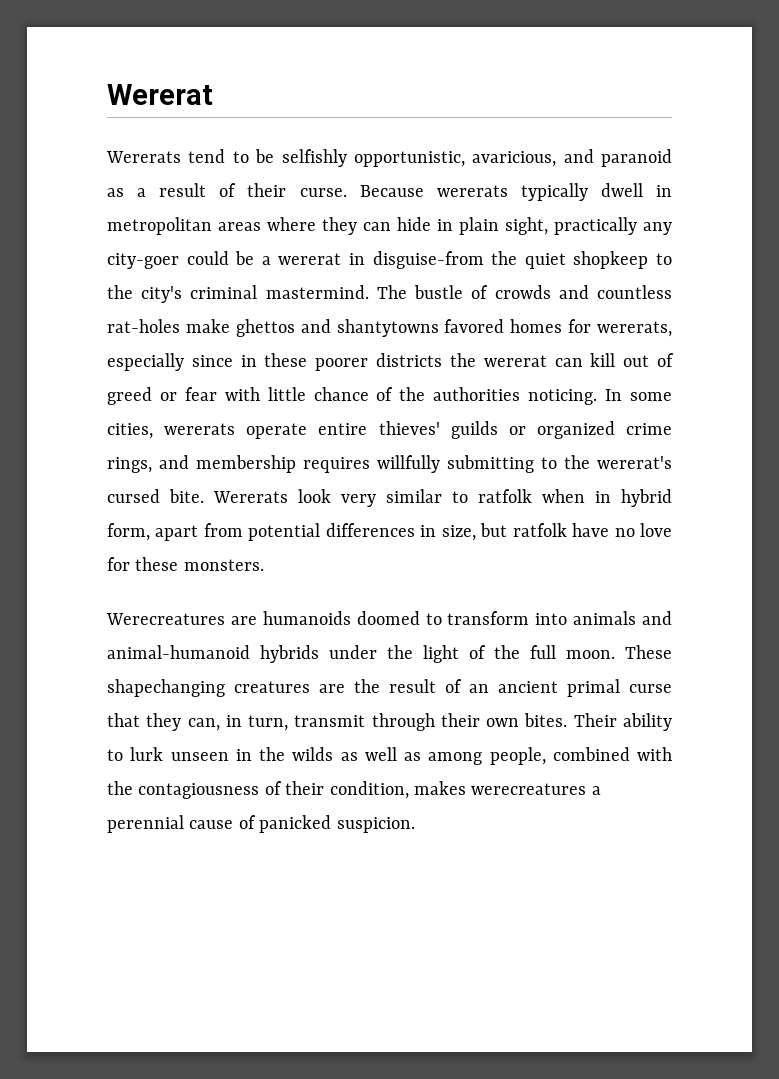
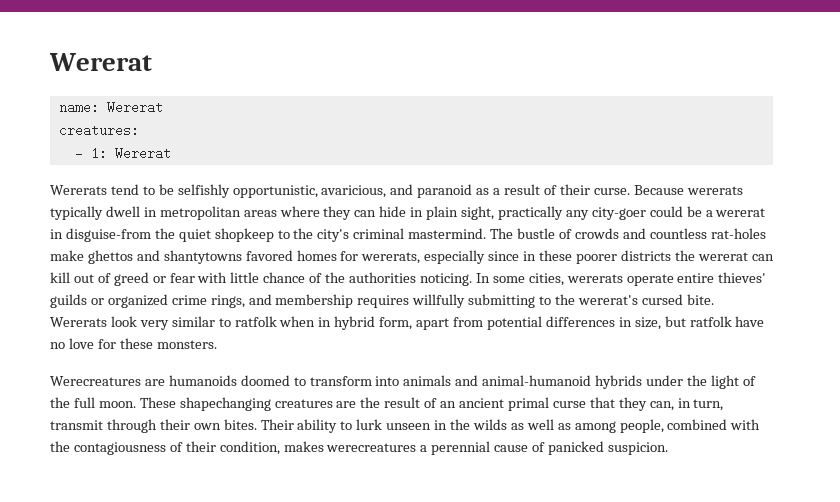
[107,84,213,105] Wererat -> [49,53,152,71] [58,101,163,114] [58,124,139,137] [74,147,171,160] Wererat // name: Wererat // creatures: // - 1: Wererat

